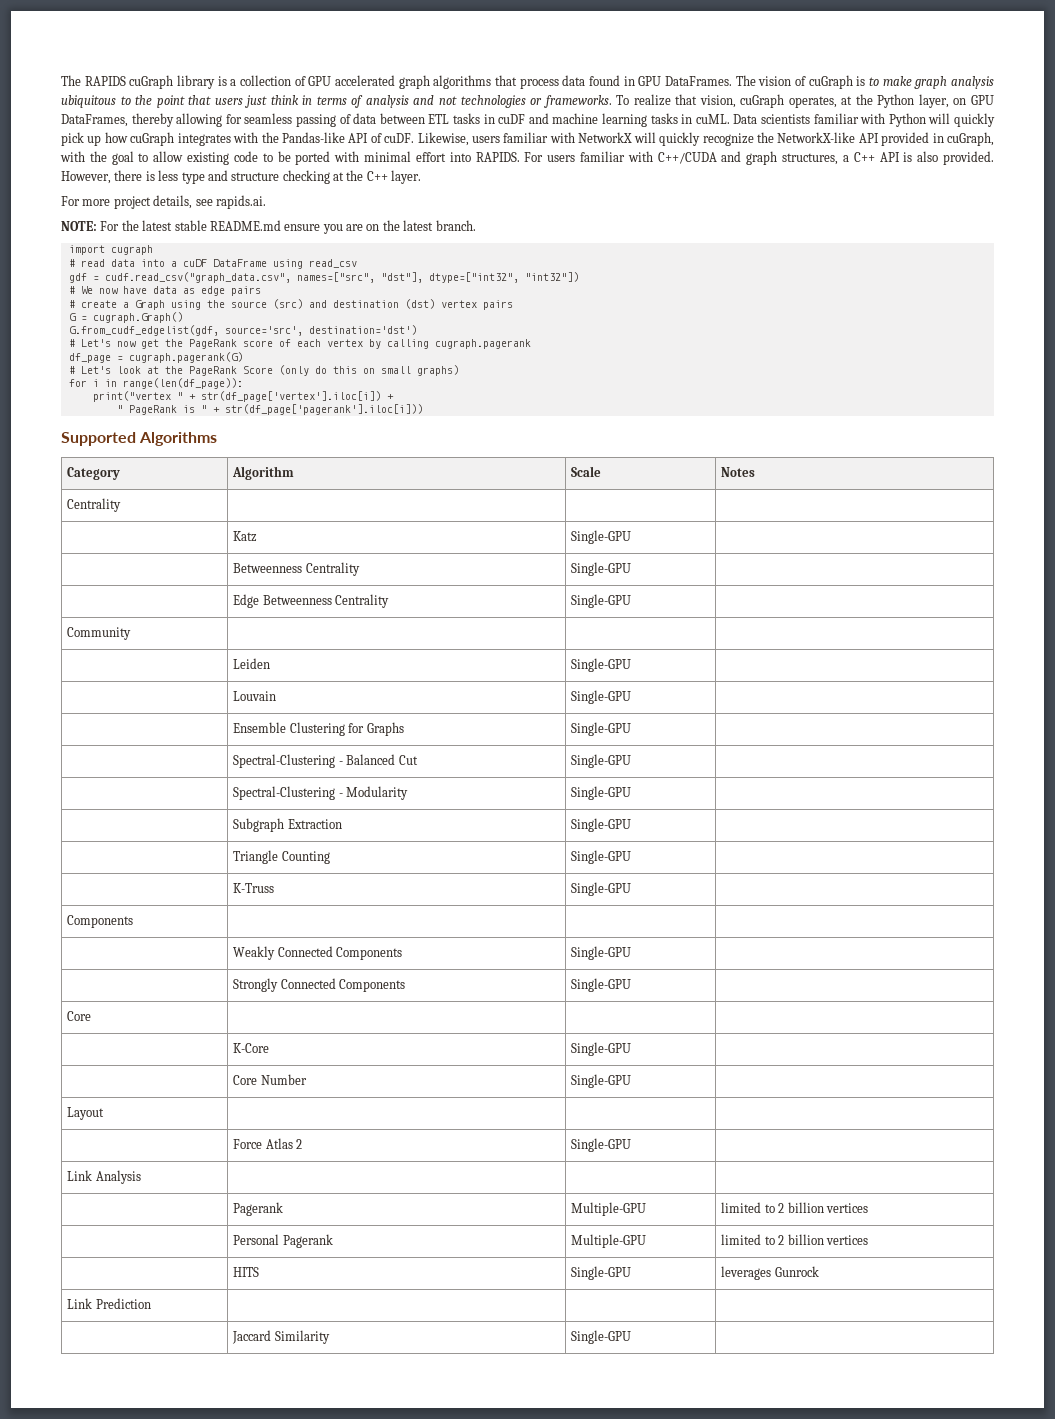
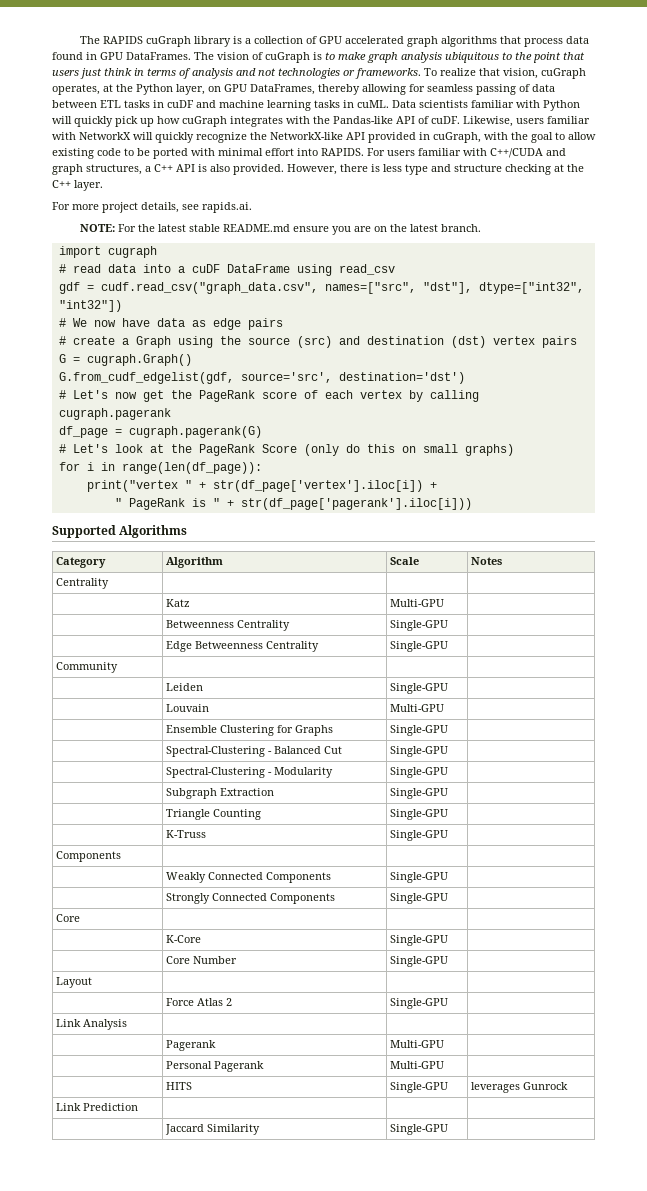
[571,530,632,544] Single-GPU -> [390,599,445,607] Multi-GPU
[571,690,632,704] Single-GPU -> [390,704,445,712] Multi-GPU
[571,1202,647,1216] [721,1202,868,1213] [233,1234,333,1248] [571,1234,647,1248] [721,1234,868,1245] Multiple-GPU | limited to 2 billion vertices // | Personal Pagerank | Multiple-GPU | limited to 2 billion vertices -> [390,1040,445,1048] [166,1061,265,1072] [390,1061,445,1069] Multi-GPU | // | Personal Pagerank | Multi-GPU |

